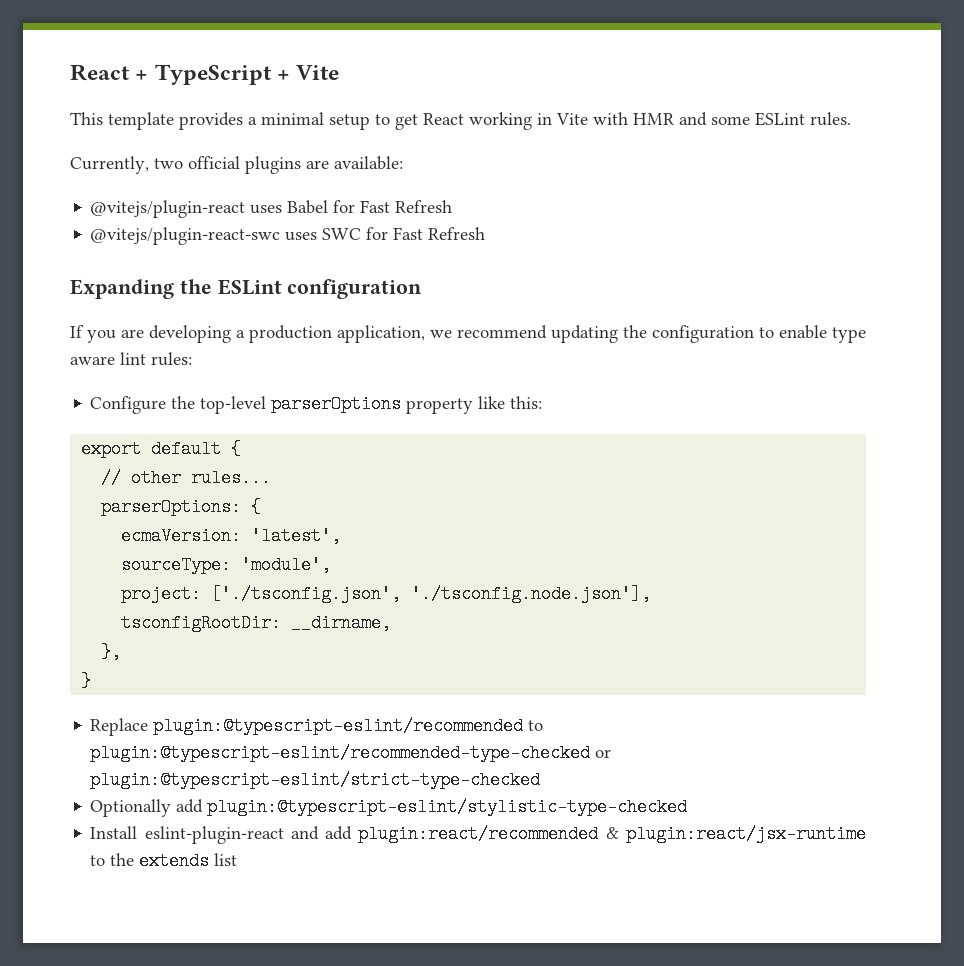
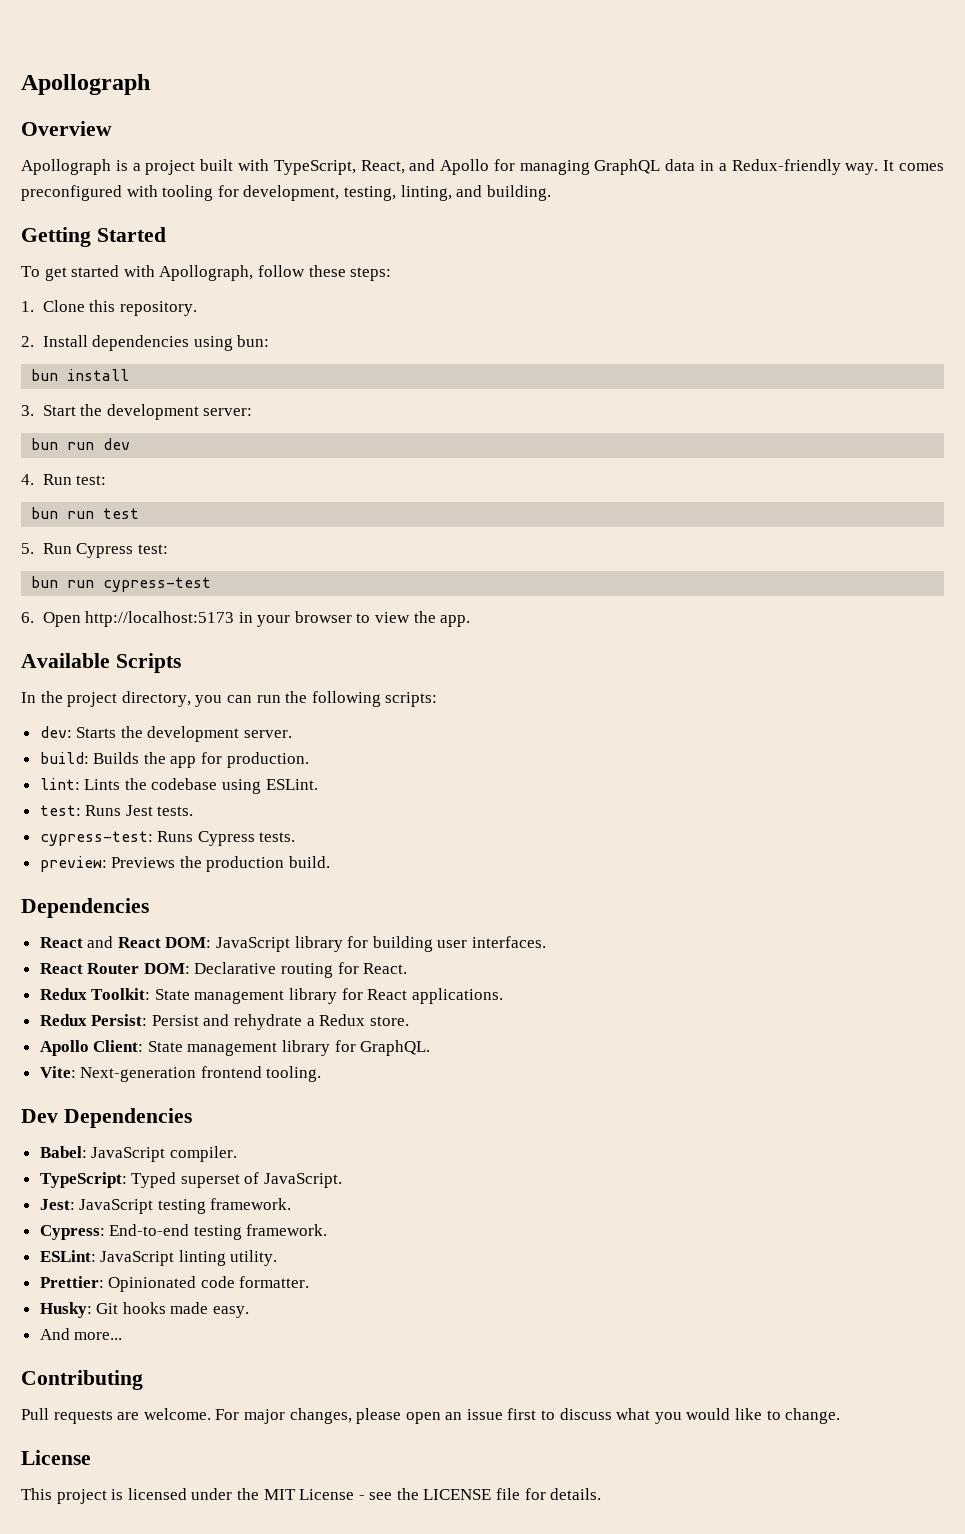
[70,64,340,85] [70,112,851,130] [70,156,403,174] [90,200,453,218] [90,227,486,245] [70,279,423,299] [70,325,866,343] [70,352,192,366] [90,395,543,414] [81,440,242,458] [101,469,272,487] [101,498,262,516] [121,527,342,545] [121,556,332,574] [121,585,652,603] [121,614,392,632] [101,643,122,661] [81,672,92,690] [90,717,544,736] [90,744,612,762] [90,771,541,789] [90,798,688,817] [90,825,866,844] [90,852,238,870] React + TypeScript + Vite // This template provides a minimal setup to get React working in Vite with HMR and some ESLint rules. // Currently, two official plugins are available: // @vitejs/plugin-react uses Babel for Fast Refresh // @vitejs/plugin-react-swc uses SWC for Fast Refresh // Expanding the ESLint configuration // If you are developing a production application, we recommend updating the configuration to enable type aware lint rules: // Configure the top-level parserOptions property like this: // export default { // // other rules... // parserOptions: { // ecmaVersion: 'latest', // sourceType: 'module', // project: ['./tsconfig.json', './tsconfig.node.json'], // tsconfigRootDir: __dirname, // }, // } // Replace plugin:@typescript-eslint/recommended to plugin:@typescript-eslint/recommended-type-checked or plugin:@typescript-eslint/strict-type-checked // Optionally add plugin:@typescript-eslint/stylistic-type-checked // Install eslint-plugin-react and add plugin:react/recommended & plugin:react/jsx-runtime to the extends list -> [21,74,150,95] [21,121,112,136] [21,159,944,175] [21,185,551,201] [21,227,166,247] [21,265,392,281] [21,300,197,316] [21,335,270,351] [31,369,130,381] [21,404,253,420] [31,438,131,450] [21,474,107,485] [31,507,140,519] [21,543,168,558] [31,576,212,592] [21,611,471,627] [21,653,181,673] [21,691,438,707] [39,726,293,742] [39,752,309,768] [39,778,318,794] [39,805,194,816] [39,831,296,846] [39,856,331,872] [21,898,149,918] [39,936,547,952] [39,962,408,978] [39,988,503,1004] [39,1014,409,1030] [39,1040,431,1056] [39,1066,322,1082] [21,1108,192,1128] [39,1146,237,1162] [39,1172,343,1188] [39,1198,292,1214] [39,1224,328,1240] [39,1250,278,1266] [39,1276,310,1292] [39,1302,250,1318] [39,1328,123,1340] [21,1370,143,1390] [21,1408,841,1424] [21,1450,91,1465] [21,1488,602,1504] Apollograph // Overview // Apollograph is a project built with TypeScript, React, and Apollo for managing GraphQL data in a Redux-friendly way. It comes preconfigured with tooling for development, testing, linting, and building. // Getting Started // To get started with Apollograph, follow these steps: // 1. Clone this repository. // 2. Install dependencies using bun: // bun install // 3. Start the development server: // bun run dev // 4. Run test: // bun run test // 5. Run Cypress test: // bun run cypress-test // 6. Open http://localhost:5173 in your browser to view the app. // Available Scripts // In the project directory, you can run the following scripts: // dev: Starts the development server. // build: Builds the app for production. // lint: Lints the codebase using ESLint. // test: Runs Jest tests. // cypress-test: Runs Cypress tests. // preview: Previews the production build. // Dependencies // React and React DOM: JavaScript library for building user interfaces. // React Router DOM: Declarative routing for React. // Redux Toolkit: State management library for React applications. // Redux Persist: Persist and rehydrate a Redux store. // Apollo Client: State management library for GraphQL. // Vite: Next-generation frontend tooling. // Dev Dependencies // Babel: JavaScript compiler. // TypeScript: Typed superset of JavaScript. // Jest: JavaScript testing framework. // Cypress: End-to-end testing framework. // ESLint: JavaScript linting utility. // Prettier: Opinionated code formatter. // Husky: Git hooks made easy. // And more... // Contributing // Pull requests are welcome. For major changes, please open an issue first to discuss what you would like to change. // License // This project is licensed under the MIT License - see the LICENSE file for details.

